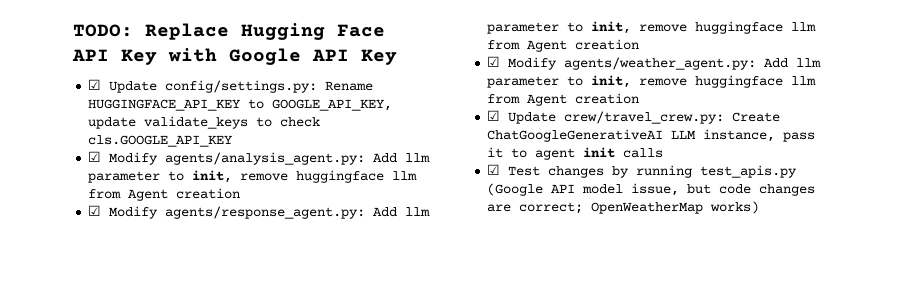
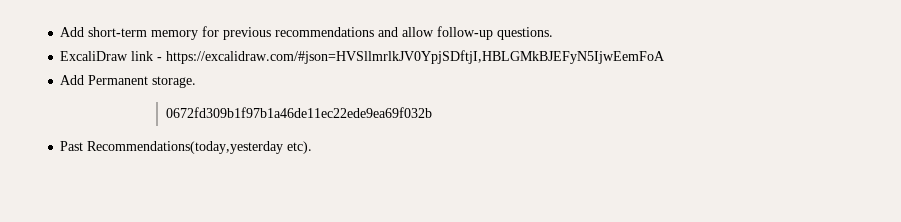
[73,23,385,40] [72,48,397,65] [88,79,374,93] [88,99,393,111] [88,116,321,129] [88,135,233,147] [88,151,431,165] [88,170,418,183] [88,188,241,201] [88,205,431,219] [487,21,817,34] [487,39,640,52] [487,56,822,70] [487,75,817,88] [487,93,640,106] [487,110,781,124] [487,129,816,142] [487,147,664,160] [487,164,798,178] [487,183,816,196] [487,201,760,214] TODO: Replace Hugging Face API Key with Google API Key // ☑ Update config/settings.py: Rename HUGGINGFACE_API_KEY to GOOGLE_API_KEY, update validate_keys to check cls.GOOGLE_API_KEY // ☑ Modify agents/analysis_agent.py: Add llm parameter to init, remove huggingface llm from Agent creation // ☑ Modify agents/response_agent.py: Add llm parameter to init, remove huggingface llm from Agent creation // ☑ Modify agents/weather_agent.py: Add llm parameter to init, remove huggingface llm from Agent creation // ☑ Update crew/travel_crew.py: Create ChatGoogleGenerativeAI LLM instance, pass it to agent init calls // ☑ Test changes by running test_apis.py (Google API model issue, but code changes are correct; OpenWeatherMap works) -> [60,26,554,40] [60,50,666,64] [60,75,197,88] [165,107,432,118] [60,141,313,154] Add short-term memory for previous recommendations and allow follow-up questions. // ExcaliDraw link - https://excalidraw.com/#json=HVSllmrlkJV0YpjSDftjI,HBLGMkBJEFyN5IjwEemFoA // Add Permanent storage. // 0672fd309b1f97b1a46de11ec22ede9ea69f032b // Past Recommendations(today,yesterday etc).

